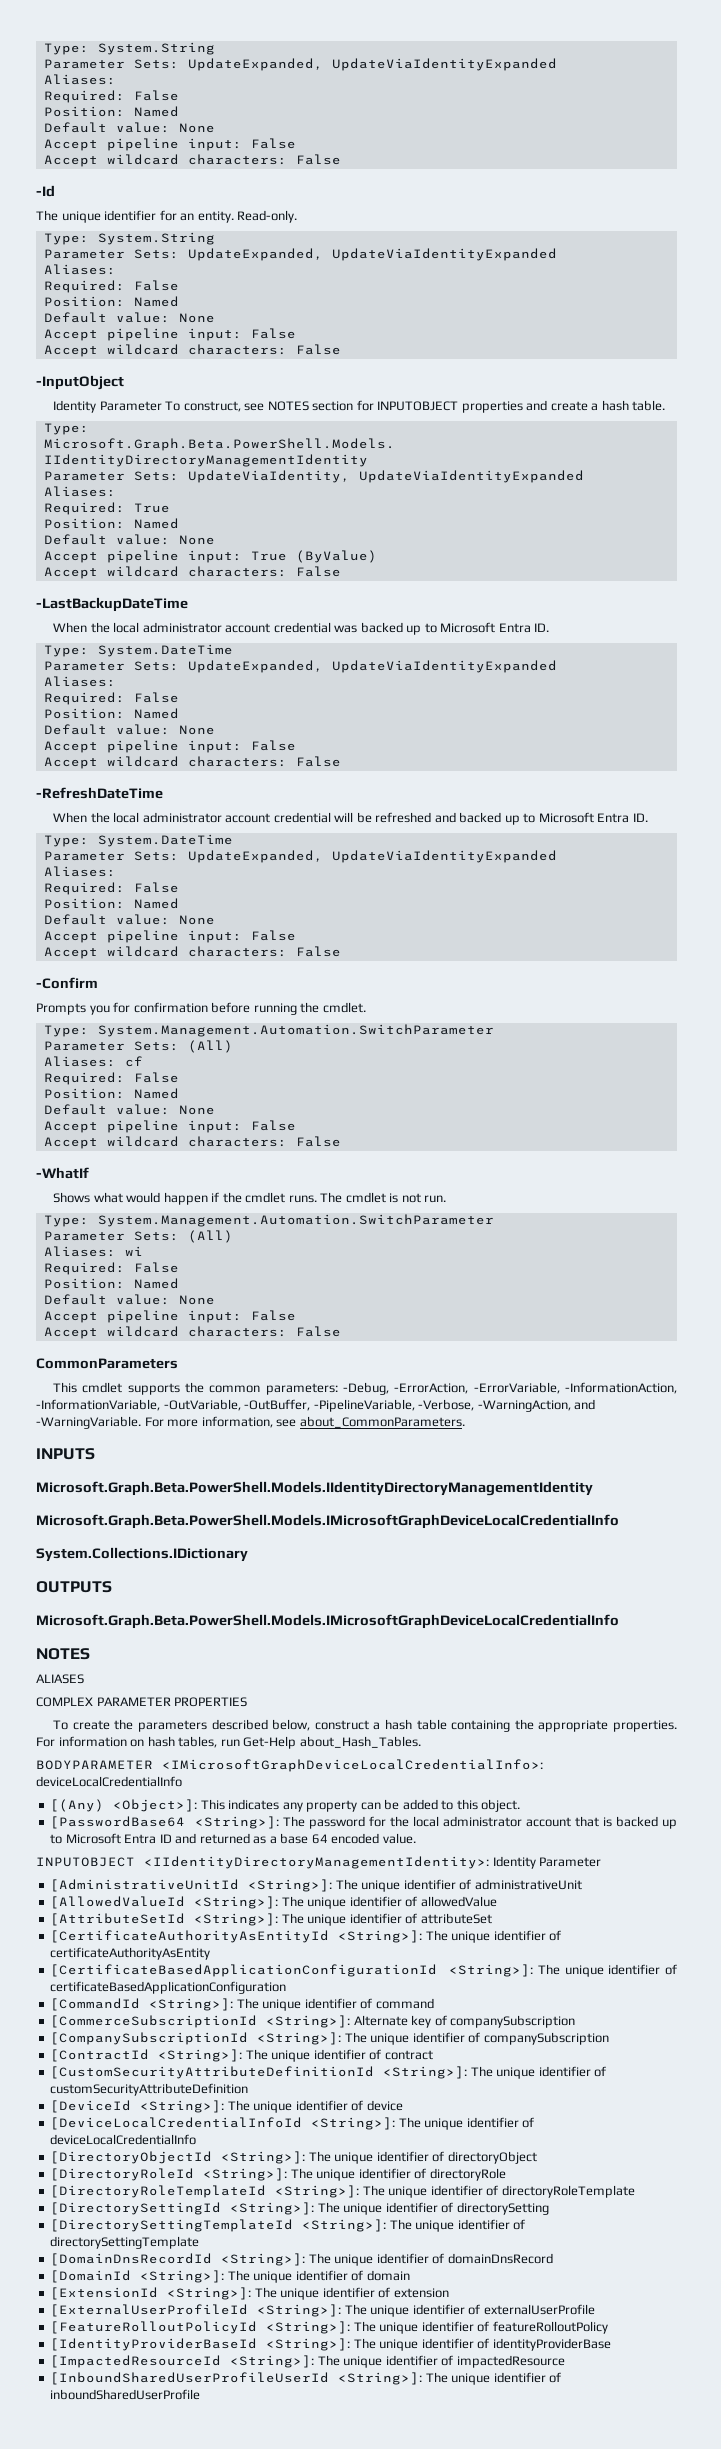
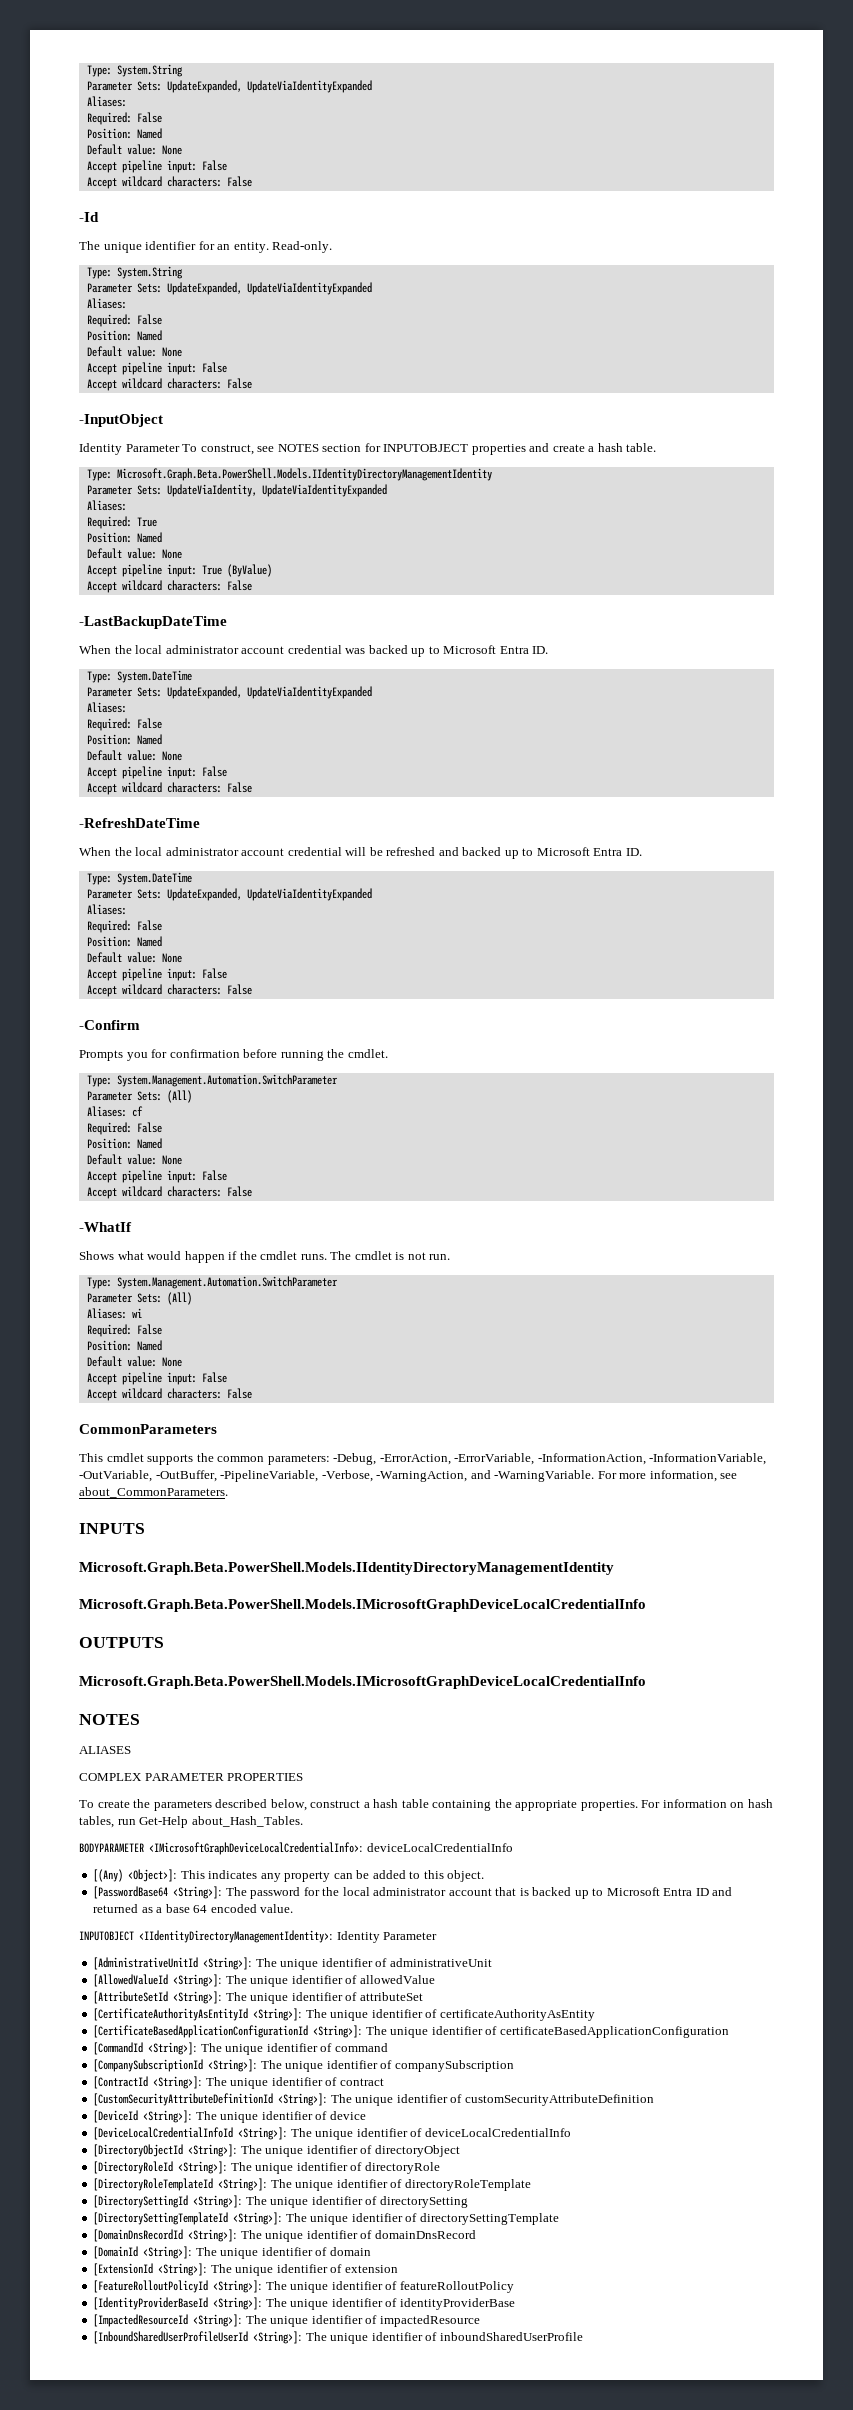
[36,1547,248,1562] // System.Collections.IDictionary -> (646, 1605) none
[50,2015,576,2028] // [CommerceSubscriptionId <String>]: Alternate key of companySubscription -> (388, 2047) none
[50,2304,595,2317] // [ExternalUserProfileId <String>]: The unique identifier of externalUserProfile -> (398, 2269) none

